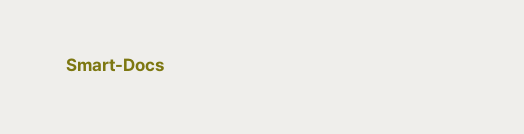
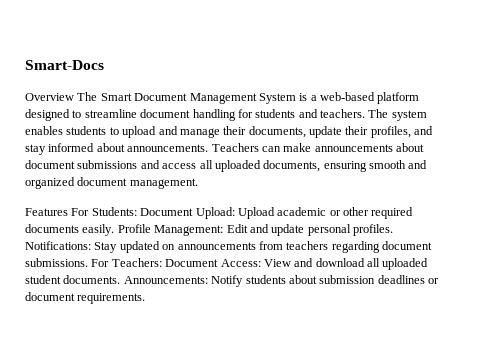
(164, 65) none -> [25,92,420,104] [25,109,427,121] [25,126,434,138] [25,143,424,155] [25,160,428,172] [25,177,198,189] [25,207,414,219] [25,224,393,236] [25,241,432,253] [25,258,429,270] [25,275,439,287] [25,292,146,304] // Overview The Smart Document Management System is a web-based platform designed to streamline document handling for students and teachers. The system enables students to upload and manage their documents, update their profiles, and stay informed about announcements. Teachers can make announcements about document submissions and access all uploaded documents, ensuring smooth and organized document management. // Features For Students: Document Upload: Upload academic or other required documents easily. Profile Management: Edit and update personal profiles. Notifications: Stay updated on announcements from teachers regarding document submissions. For Teachers: Document Access: View and download all uploaded student documents. Announcements: Notify students about submission deadlines or document requirements.

